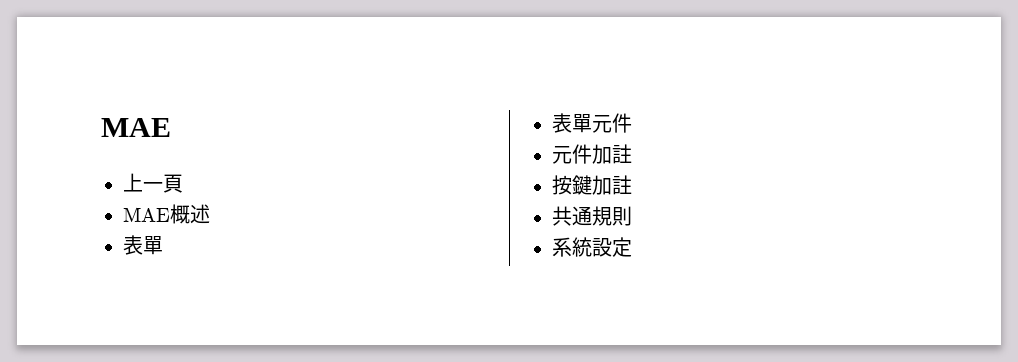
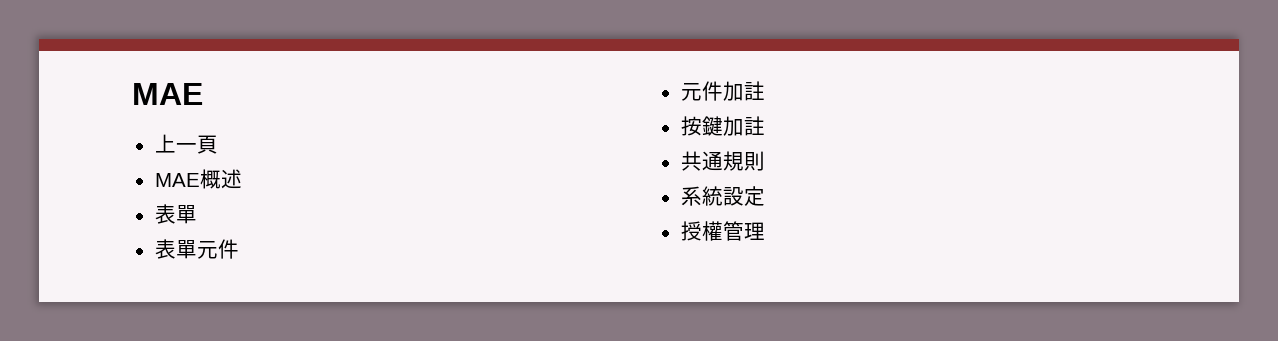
(632, 247) none -> [680,221,765,241] // 授權管理

